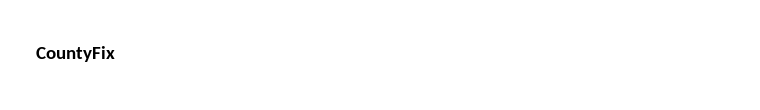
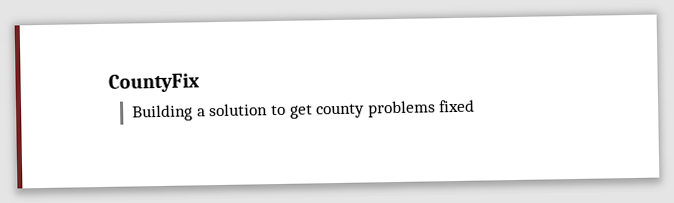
(115, 54) none -> [132,99,476,122] // Building a solution to get county problems fixed

